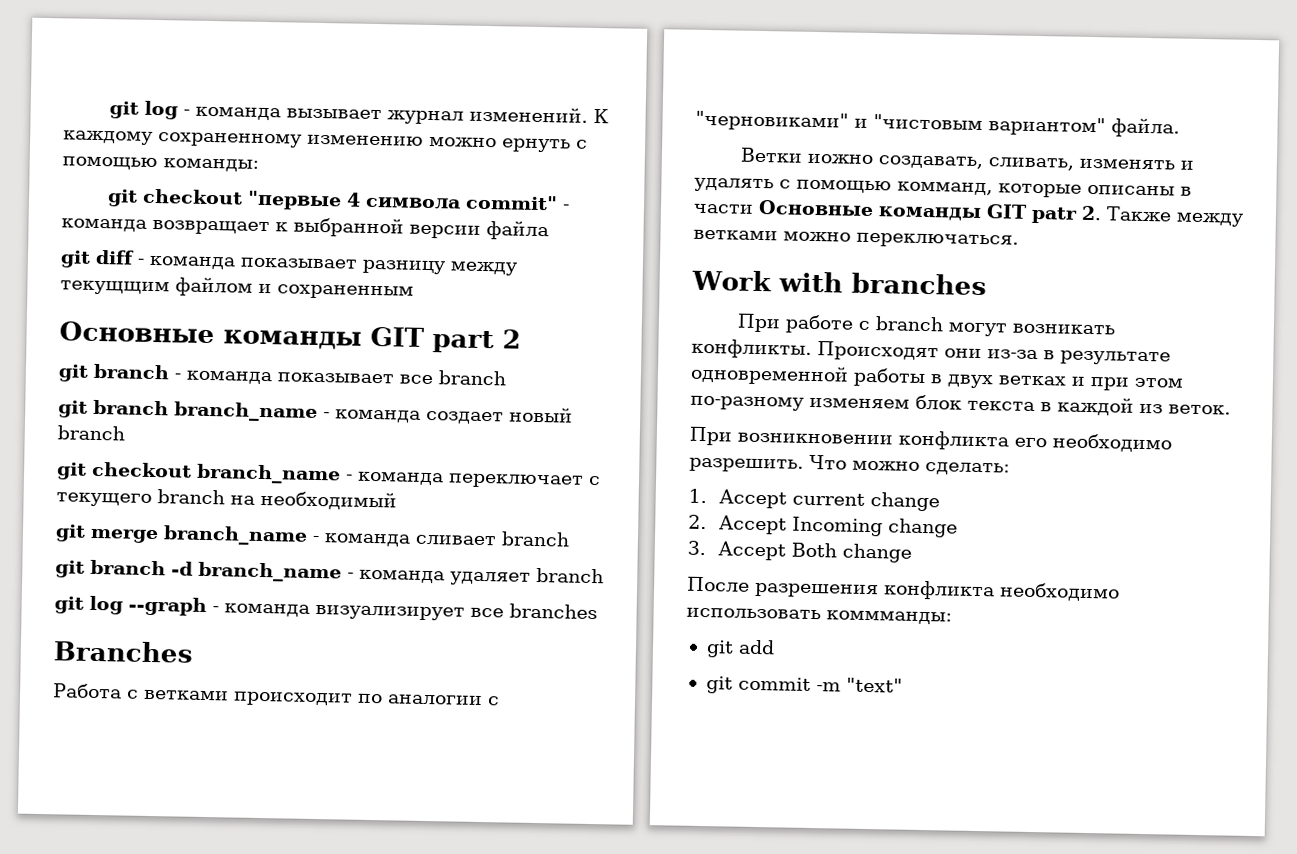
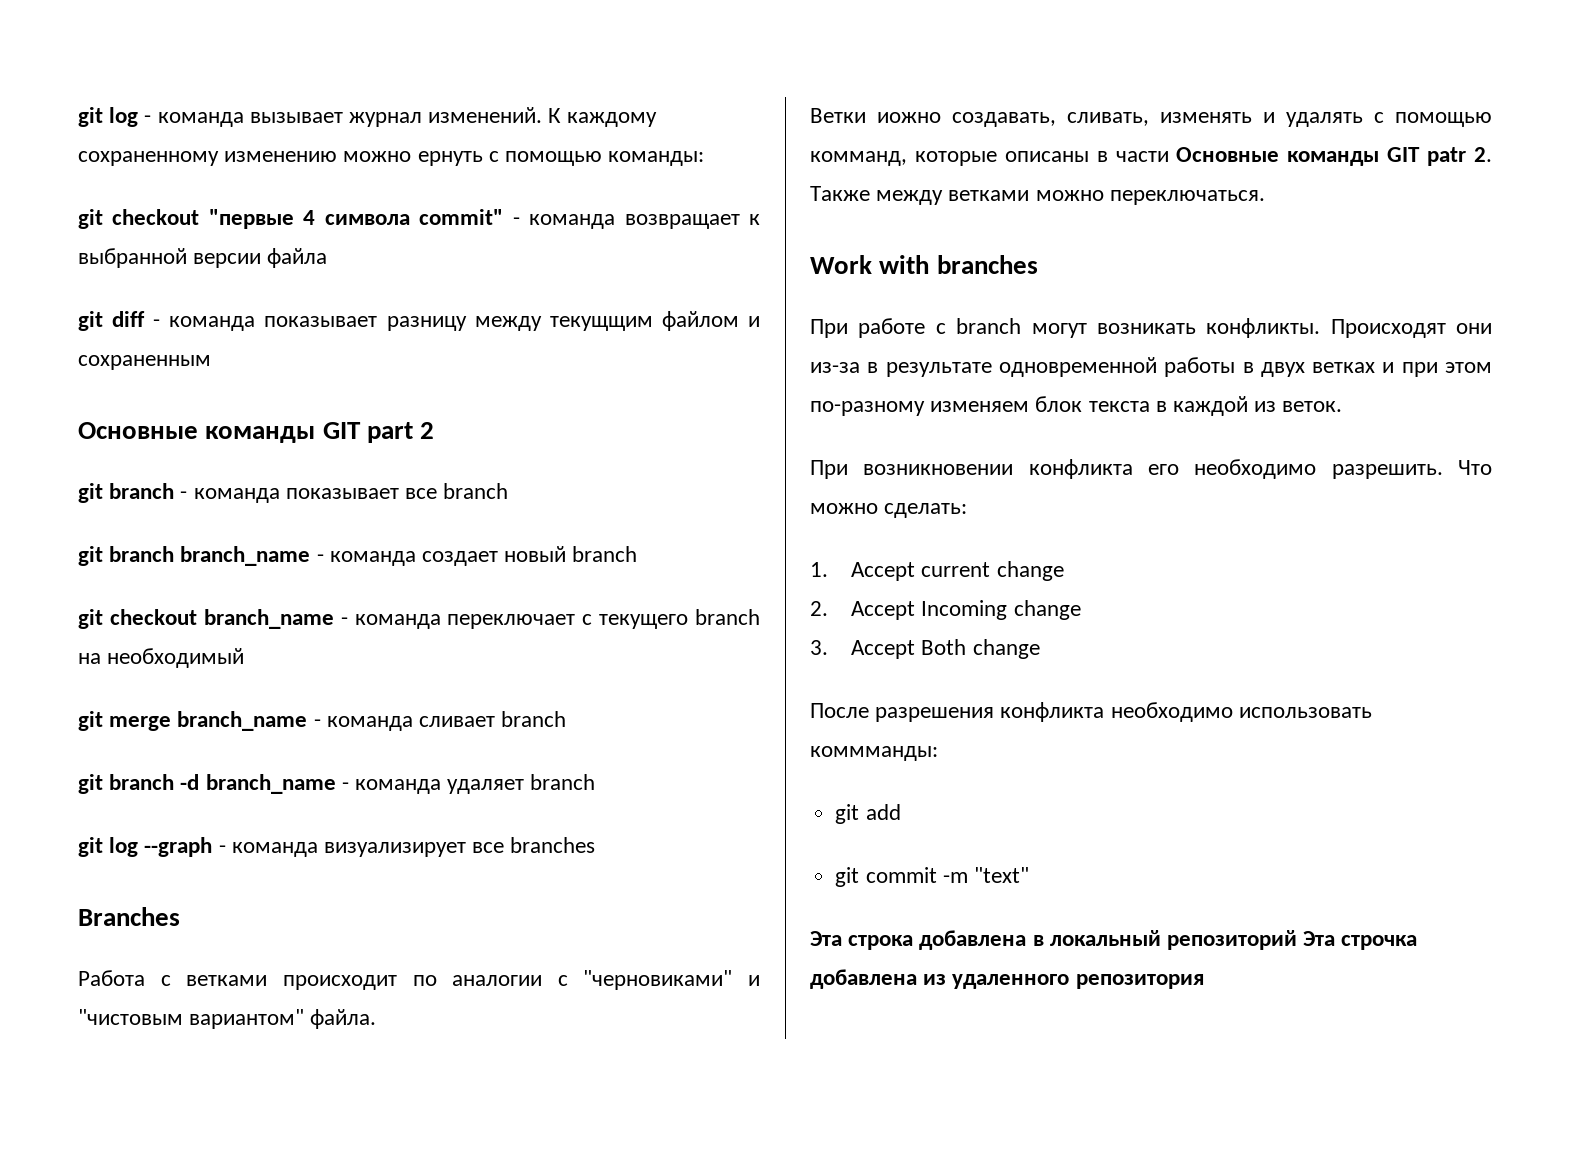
(903, 685) none -> [810,930,1418,950] [810,969,1204,989] // Эта строка добавлена в локальный репозиторий Эта строчка добавлена из удаленного репозитория

